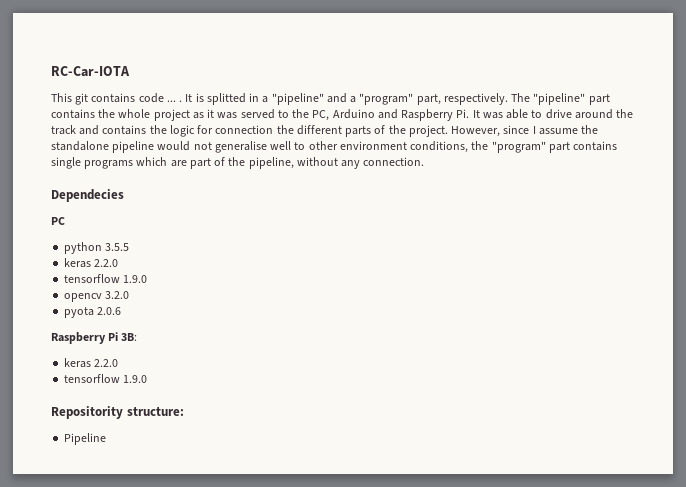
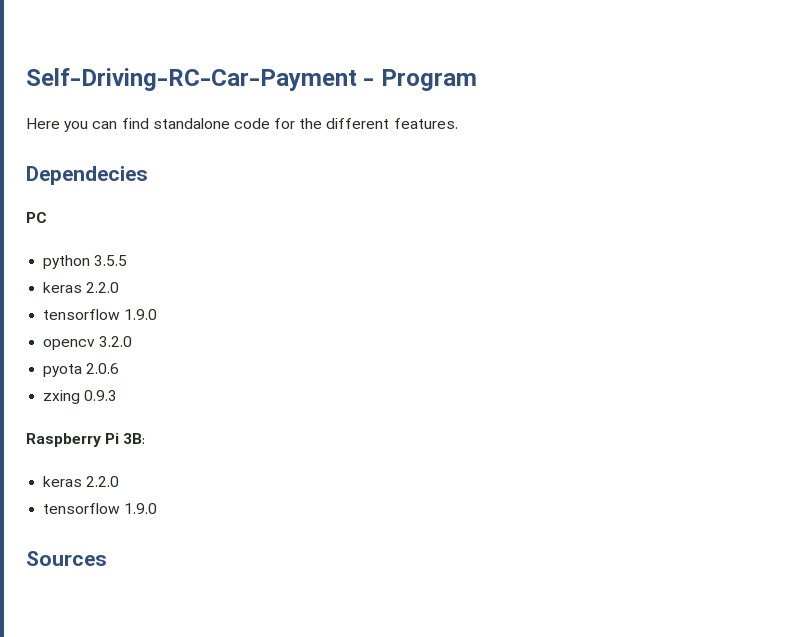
[51,66,130,77] [51,93,610,105] [51,109,634,121] [51,125,599,137] [51,141,618,153] [51,157,425,169] RC-Car-IOTA // This git contains code ... . It is splitted in a "pipeline" and a "program" part, respectively. The "pipeline" part contains the whole project as it was served to the PC, Arduino and Raspberry Pi. It was able to drive around the track and contains the logic for connection the different parts of the project. However, since I assume the standalone pipeline would not generalise well to other environment conditions, the "program" part contains single programs which are part of the pipeline, without any connection. -> [26,68,477,91] [26,118,458,132] Self-Driving-RC-Car-Payment - Program // Here you can find standalone code for the different features.
(122, 311) none -> [43,390,118,404] // zxing 0.9.3
[51,406,184,419] [64,433,107,445] Repositority structure: // Pipeline -> [26,551,107,566] Sources

